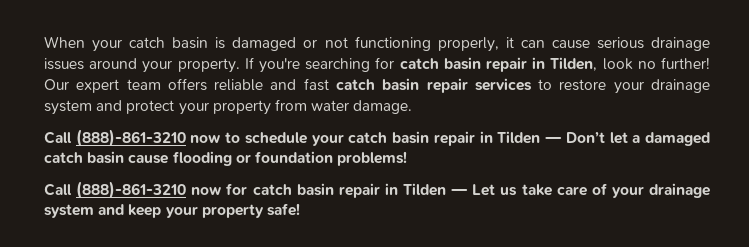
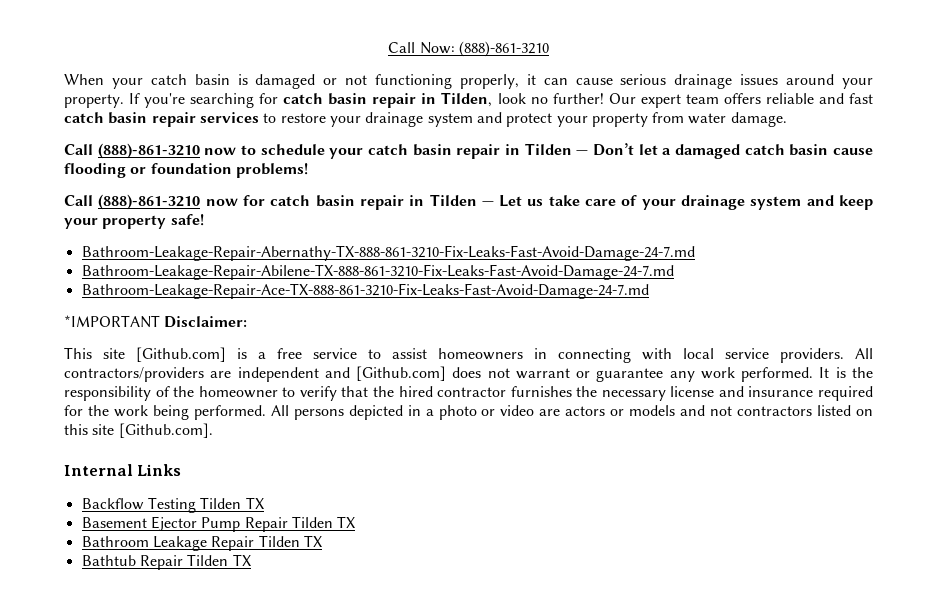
(44, 42) none -> [388,41,549,57] Call Now: (888)-861-3210 //
(300, 209) none -> [81,245,695,261] [81,264,674,280] [81,283,649,299] [64,315,248,328] [64,347,873,363] [64,366,873,382] [64,386,873,401] [64,405,874,420] [64,423,213,438] [64,464,182,476] [81,497,265,513] [81,516,357,532] [81,535,323,551] [81,554,252,570] // Bathroom-Leakage-Repair-Abernathy-TX-888-861-3210-Fix-Leaks-Fast-Avoid-Damage-24-7.md // Bathroom-Leakage-Repair-Abilene-TX-888-861-3210-Fix-Leaks-Fast-Avoid-Damage-24-7.md // Bathroom-Leakage-Repair-Ace-TX-888-861-3210-Fix-Leaks-Fast-Avoid-Damage-24-7.md // *IMPORTANT Disclaimer: // This site [Github.com] is a free service to assist homeowners in connecting with local service providers. All contractors/providers are independent and [Github.com] does not warrant or guarantee any work performed. It is the responsibility of the homeowner to verify that the hired contractor furnishes the necessary license and insurance required for the work being performed. All persons depicted in a photo or video are actors or models and not contractors listed on this site [Github.com]. // Internal Links // Backflow Testing Tilden TX // Basement Ejector Pump Repair Tilden TX // Bathroom Leakage Repair Tilden TX // Bathtub Repair Tilden TX

